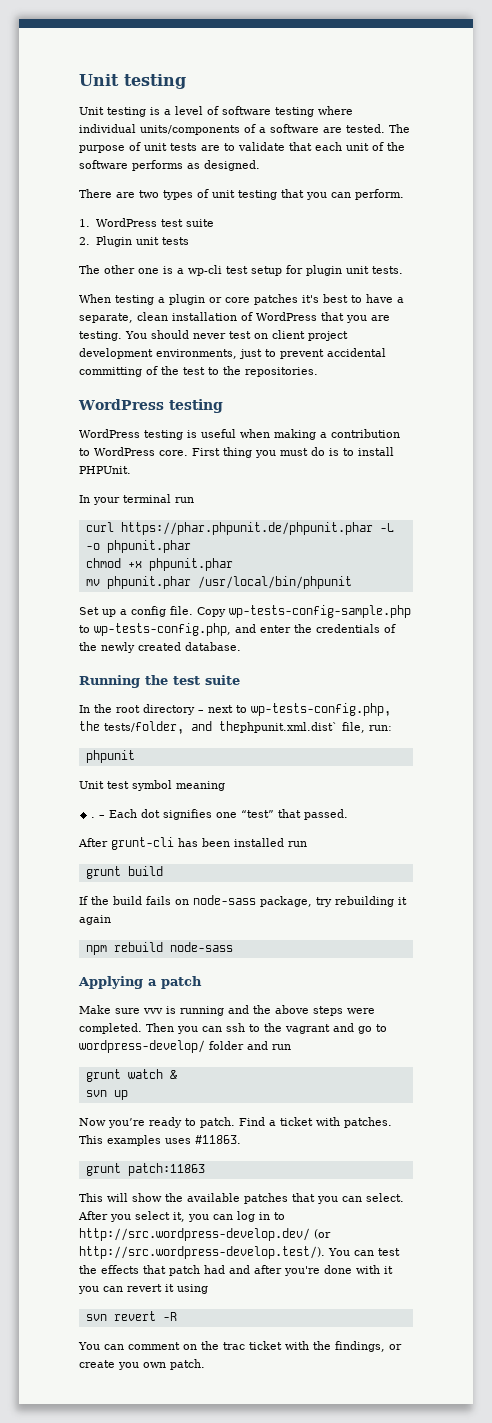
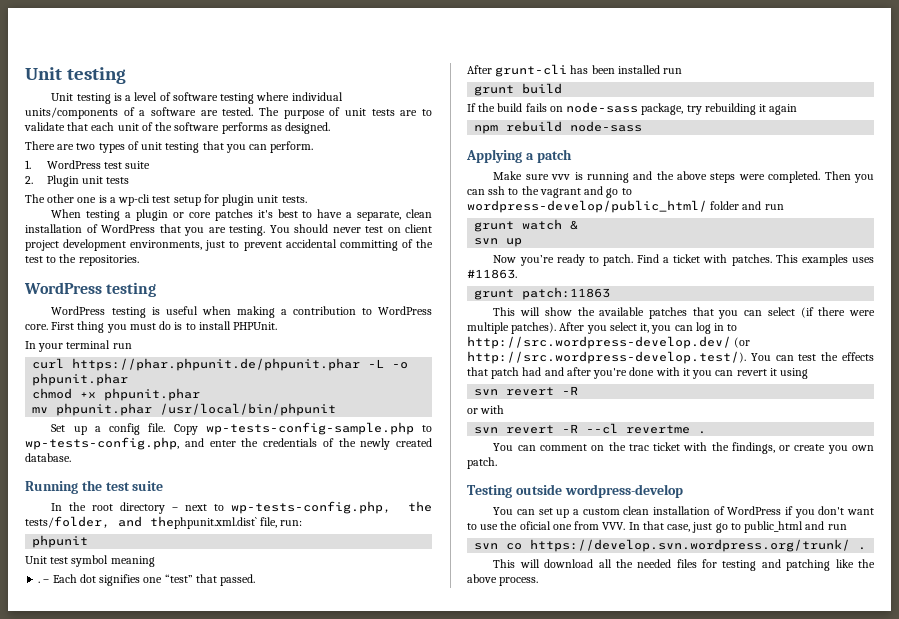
[79,1040,205,1053] wordpress-develop/ -> [467,200,707,213] wordpress-develop/public_html/
[366,1193,404,1202] select. -> [767,307,875,318] [467,322,557,334] select (if there were multiple patches).
(177, 1316) none -> [467,405,505,414] [474,423,707,434] // or with // svn revert -R --cl revertme .
(205, 1364) none -> [467,484,683,498] [493,506,874,518] [467,521,847,533] [474,539,867,552] [493,559,875,571] [467,574,539,586] // Testing outside wordpress-develop // You can set up a custom clean installation of WordPress if you don't want to use the oficial one from VVV. In that case, just go to public_html and run // svn co https://develop.svn.wordpress.org/trunk/ . // This will download all the needed files for testing and patching like the above process.

